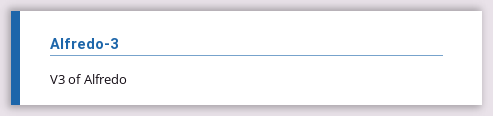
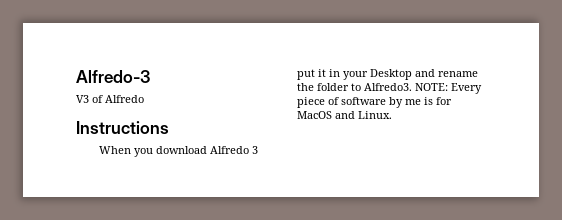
(127, 79) none -> [76,121,169,134] [98,146,258,157] [297,69,478,80] [297,83,482,94] [297,97,452,108] [297,111,392,119] // Instructions // When you download Alfredo 3 put it in your Desktop and rename the folder to Alfredo3. NOTE: Every piece of software by me is for MacOS and Linux.

